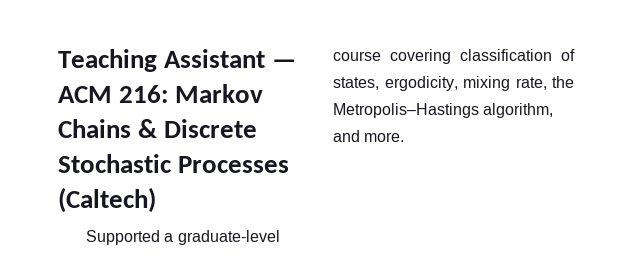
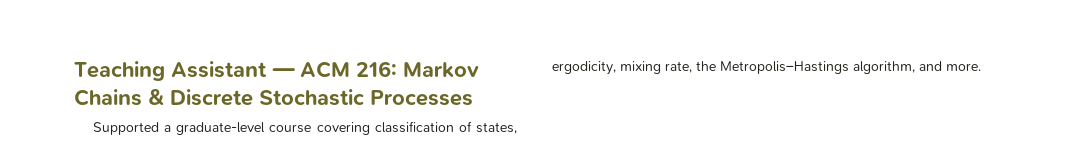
[58,187,156,213] (Caltech) -> (473, 98) none

